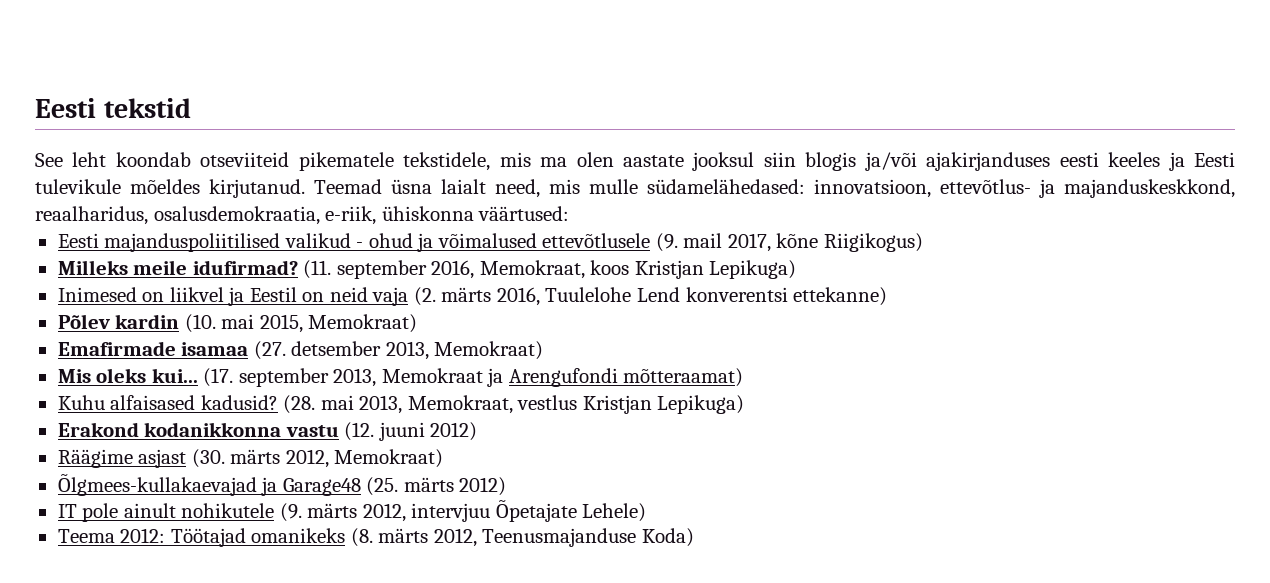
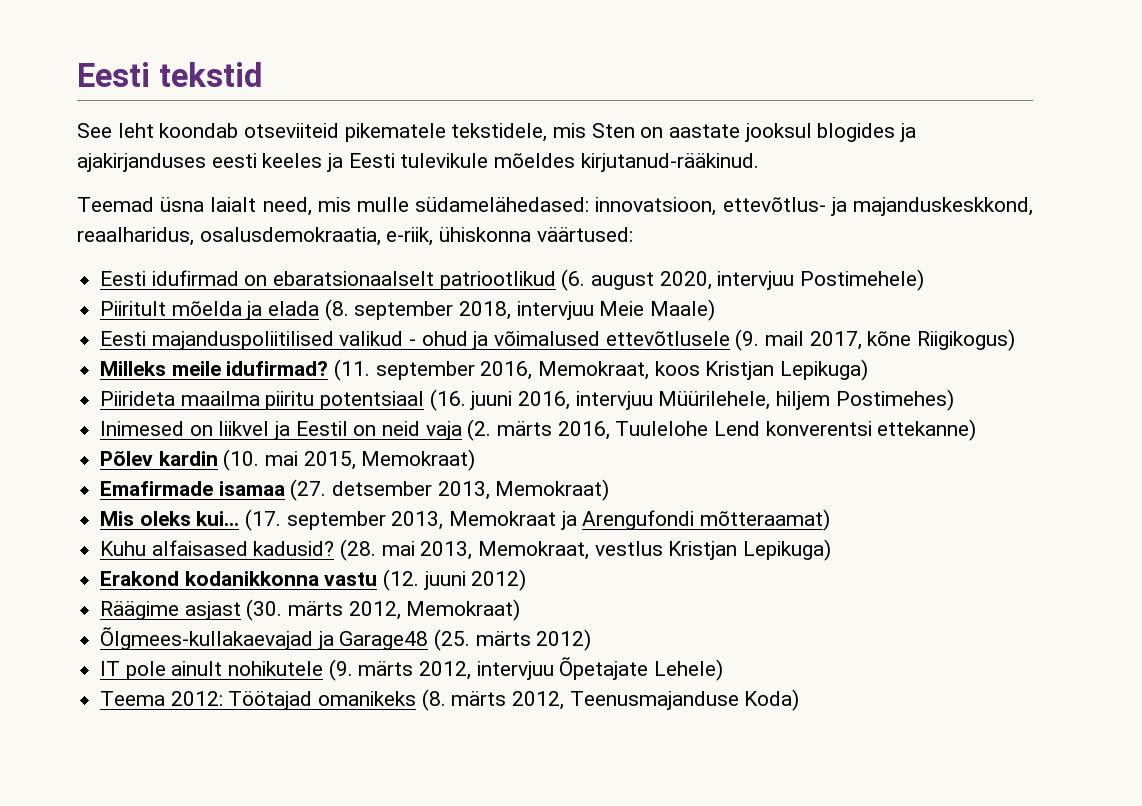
[540,152,917,171] ma olen aastate jooksul siin blogis ja/või -> [591,123,917,142] Sten on aastate jooksul blogides ja
[209,179,305,198] kirjutanud. -> [580,153,759,172] kirjutanud-rääkinud. //
(570, 213) none -> [100,269,925,291] [100,299,716,321] // Eesti idufirmad on ebaratsionaalselt patriootlikud (6. august 2020, intervjuu Postimehele) // Piiritult mõelda ja elada (8. september 2018, intervjuu Meie Maale)
(797, 269) none -> [100,389,954,411] // Piirideta maailma piiritu potentsiaal (16. juuni 2016, intervjuu Müürilehele, hiljem Postimehes)

